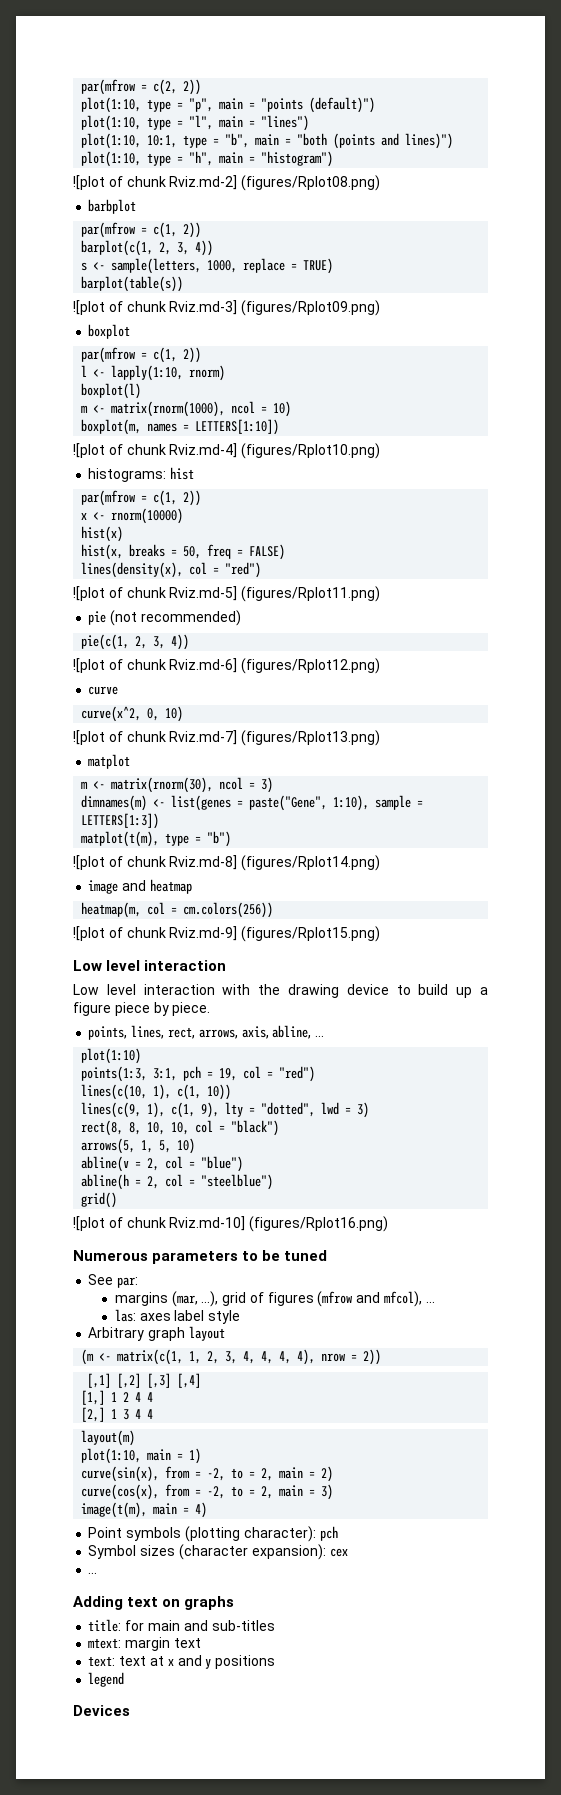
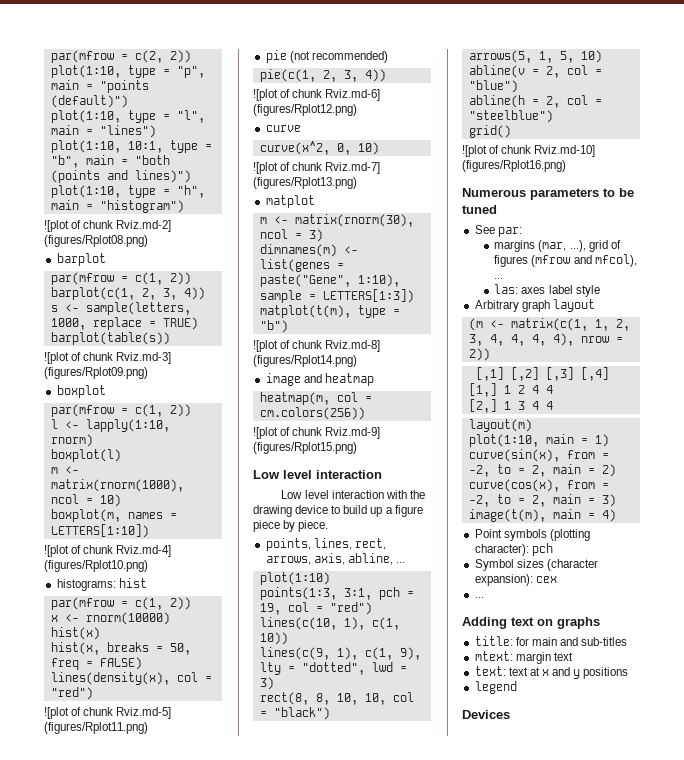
[88,199,137,214] barbplot -> [56,253,106,266] barplot

